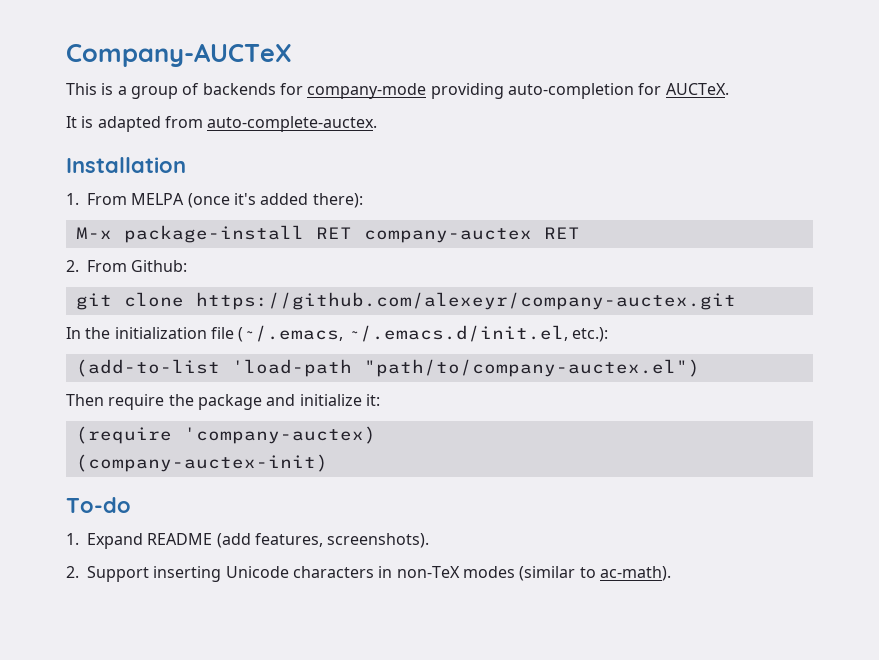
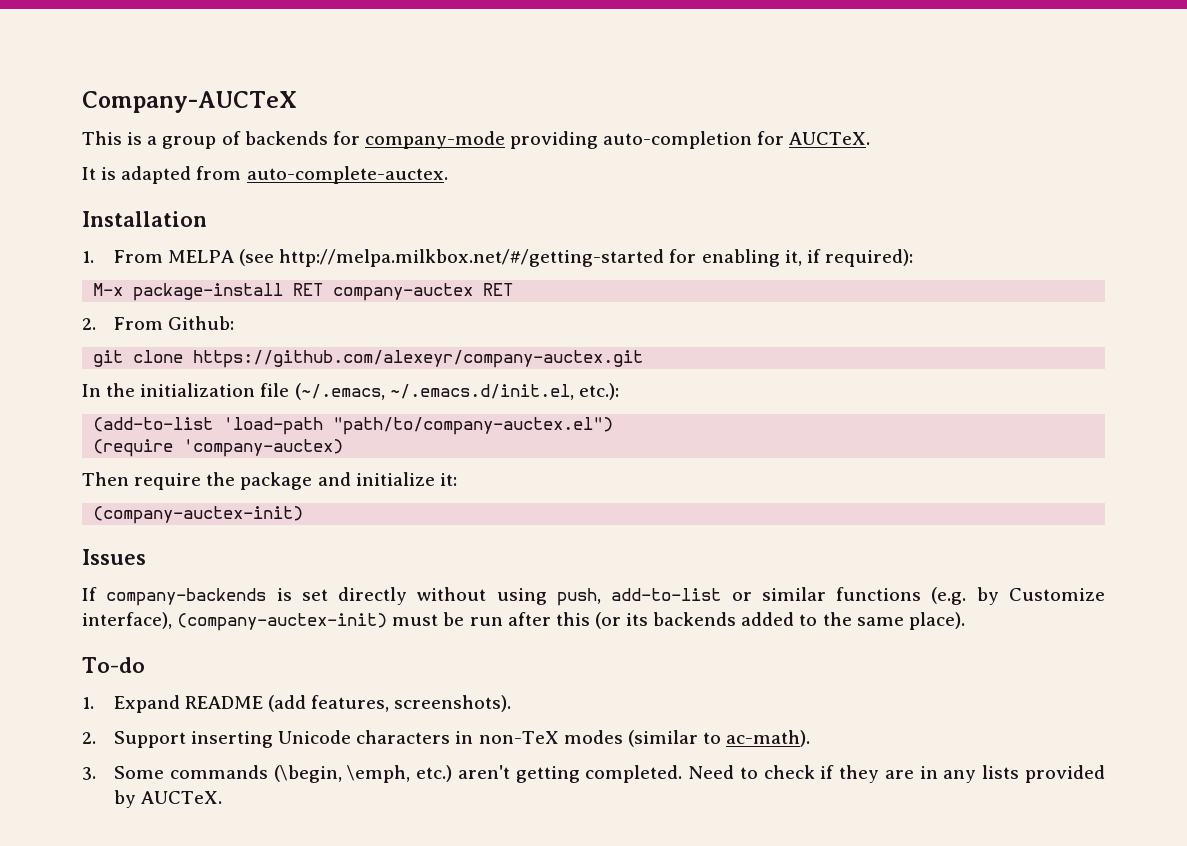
[187,193,363,208] (once it's added there): -> [239,249,913,267] (see http://melpa.milkbox.net/#/getting-started for enabling it, if required):
(700, 368) none -> [93,439,344,457] // (require 'company-auctex)
[75,426,376,444] [75,454,328,472] (require 'company-auctex) // (company-auctex-init) -> [93,506,304,524] [82,549,146,565] [82,587,1106,606] [82,612,965,631] (company-auctex-init) // Issues // If company-backends is set directly without using push, add-to-list or similar functions (e.g. by Customize interface), (company-auctex-init) must be run after this (or its backends added to the same place).
(671, 573) none -> [82,765,1106,783] [113,790,223,808] // 3. Some commands (\begin, \emph, etc.) aren't getting completed. Need to check if they are in any lists provided by AUCTeX.

